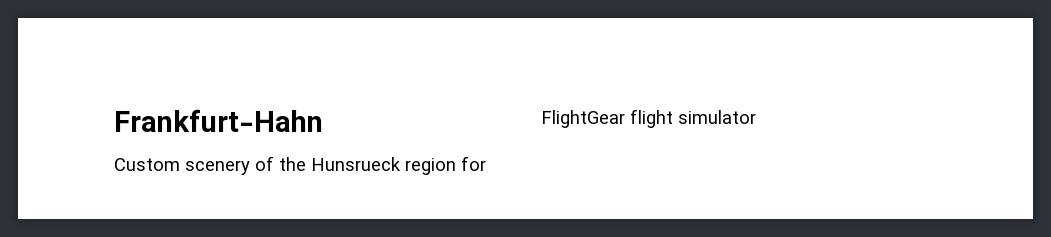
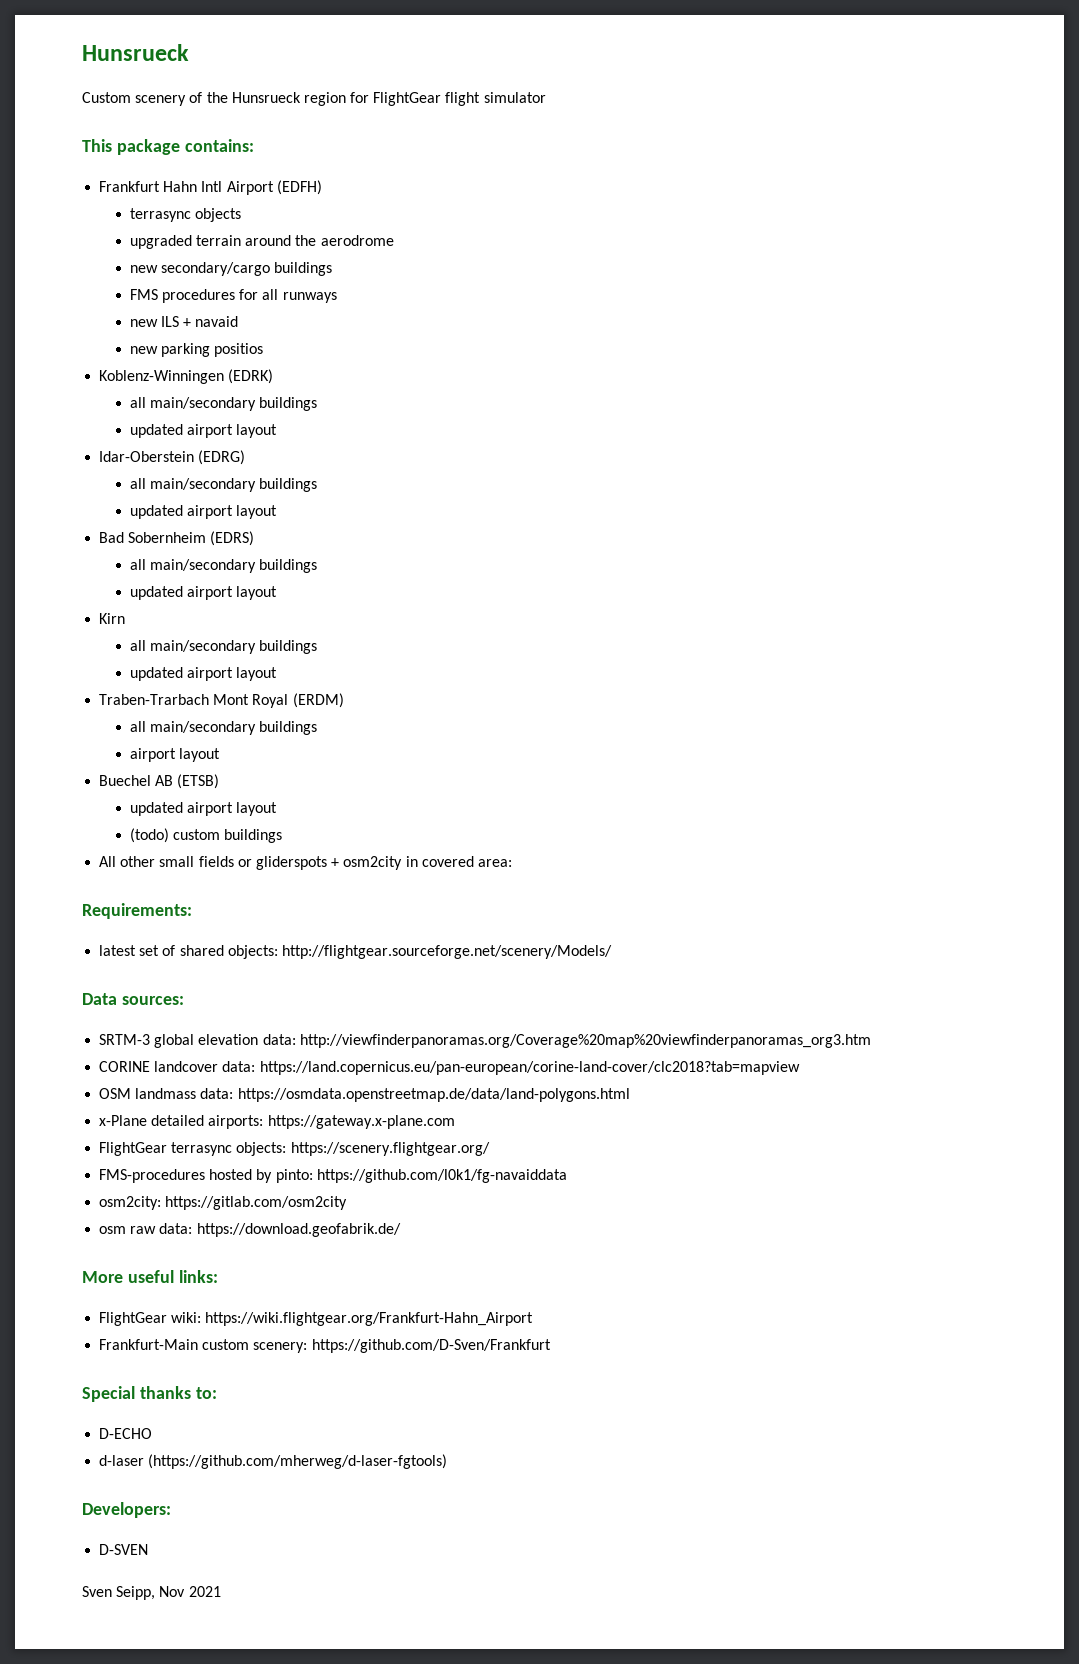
[114,109,323,132] Frankfurt-Hahn -> [82,44,189,61] Hunsrueck
(756, 117) none -> [82,139,254,155] [99,180,322,195] [129,208,242,222] [129,235,394,249] [129,262,333,276] [129,289,337,303] [129,316,239,327] [129,343,264,357] [99,369,274,384] [129,397,318,411] [129,424,278,438] [99,450,246,465] [129,478,318,492] [129,505,278,519] [99,531,255,546] [129,559,318,573] [129,586,278,600] [99,613,126,624] [129,640,318,654] [129,667,278,681] [99,693,344,708] [129,721,318,735] [129,748,221,762] [99,774,220,789] [129,802,278,816] [129,828,283,843] [99,856,512,870] [82,903,192,919] [99,945,612,959] [82,993,184,1005] [99,1034,871,1048] [99,1061,800,1075] [99,1088,630,1102] [99,1115,455,1129] [99,1142,490,1156] [99,1169,567,1183] [99,1196,348,1210] [99,1223,401,1237] [82,1270,218,1283] [99,1312,534,1326] [99,1339,551,1353] [82,1386,217,1402] [99,1428,153,1439] [99,1454,448,1469] [82,1502,171,1518] [99,1544,149,1555] [82,1586,221,1600] // This package contains: // Frankfurt Hahn Intl Airport (EDFH) // terrasync objects // upgraded terrain around the aerodrome // new secondary/cargo buildings // FMS procedures for all runways // new ILS + navaid // new parking positios // Koblenz-Winningen (EDRK) // all main/secondary buildings // updated airport layout // Idar-Oberstein (EDRG) // all main/secondary buildings // updated airport layout // Bad Sobernheim (EDRS) // all main/secondary buildings // updated airport layout // Kirn // all main/secondary buildings // updated airport layout // Traben-Trarbach Mont Royal (ERDM) // all main/secondary buildings // airport layout // Buechel AB (ETSB) // updated airport layout // (todo) custom buildings // All other small fields or gliderspots + osm2city in covered area: // Requirements: // latest set of shared objects: http://flightgear.sourceforge.net/scenery/Models/ // Data sources: // SRTM-3 global elevation data: http://viewfinderpanoramas.org/Coverage%20map%20viewfinderpanoramas_org3.htm // CORINE landcover data: https://land.copernicus.eu/pan-european/corine-land-cover/clc2018?tab=mapview // OSM landmass data: https://osmdata.openstreetmap.de/data/land-polygons.html // x-Plane detailed airports: https://gateway.x-plane.com // FlightGear terrasync objects: https://scenery.flightgear.org/ // FMS-procedures hosted by pinto: https://github.com/l0k1/fg-navaiddata // osm2city: https://gitlab.com/osm2city // osm raw data: https://download.geofabrik.de/ // More useful links: // FlightGear wiki: https://wiki.flightgear.org/Frankfurt-Hahn_Airport // Frankfurt-Main custom scenery: https://github.com/D-Sven/Frankfurt // Special thanks to: // D-ECHO // d-laser (https://github.com/mherweg/d-laser-fgtools) // Developers: // D-SVEN // Sven Seipp, Nov 2021

